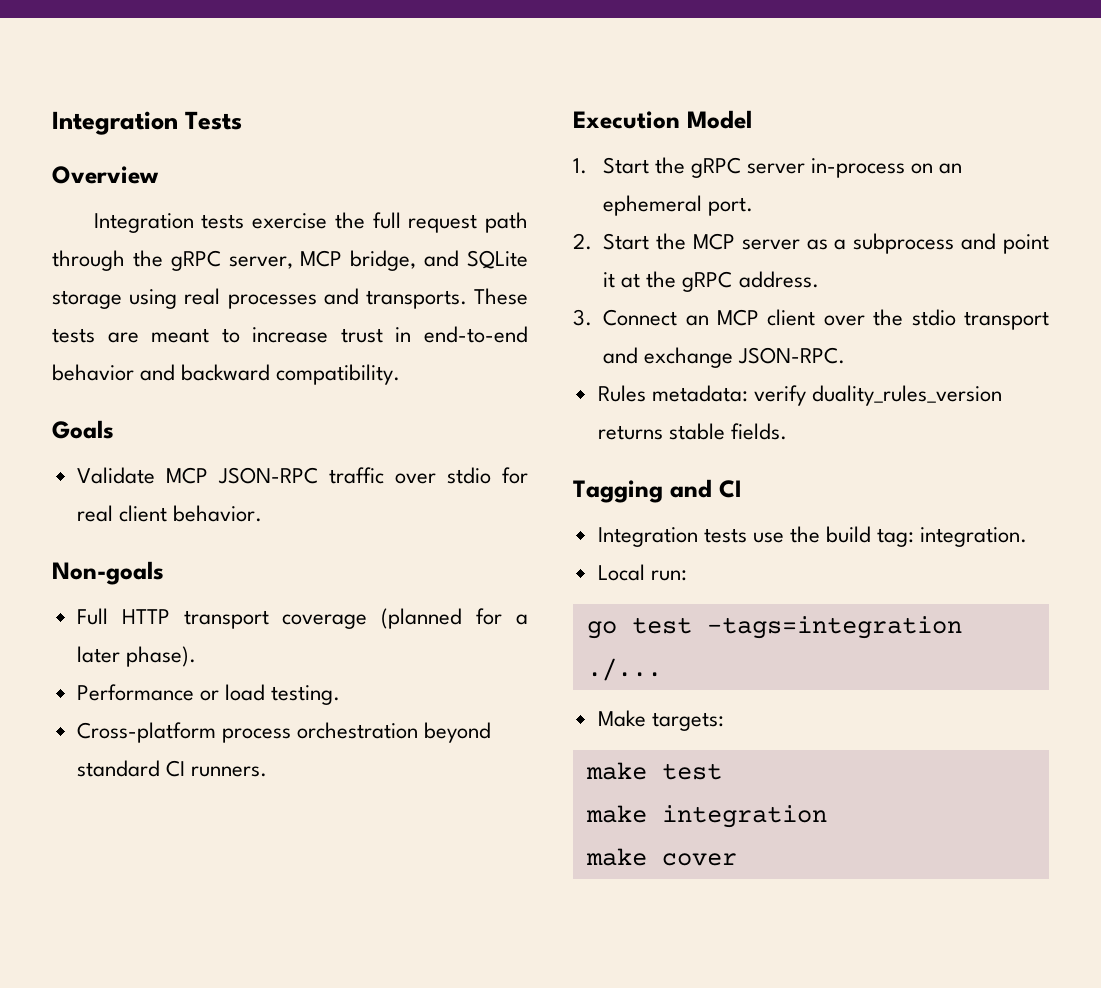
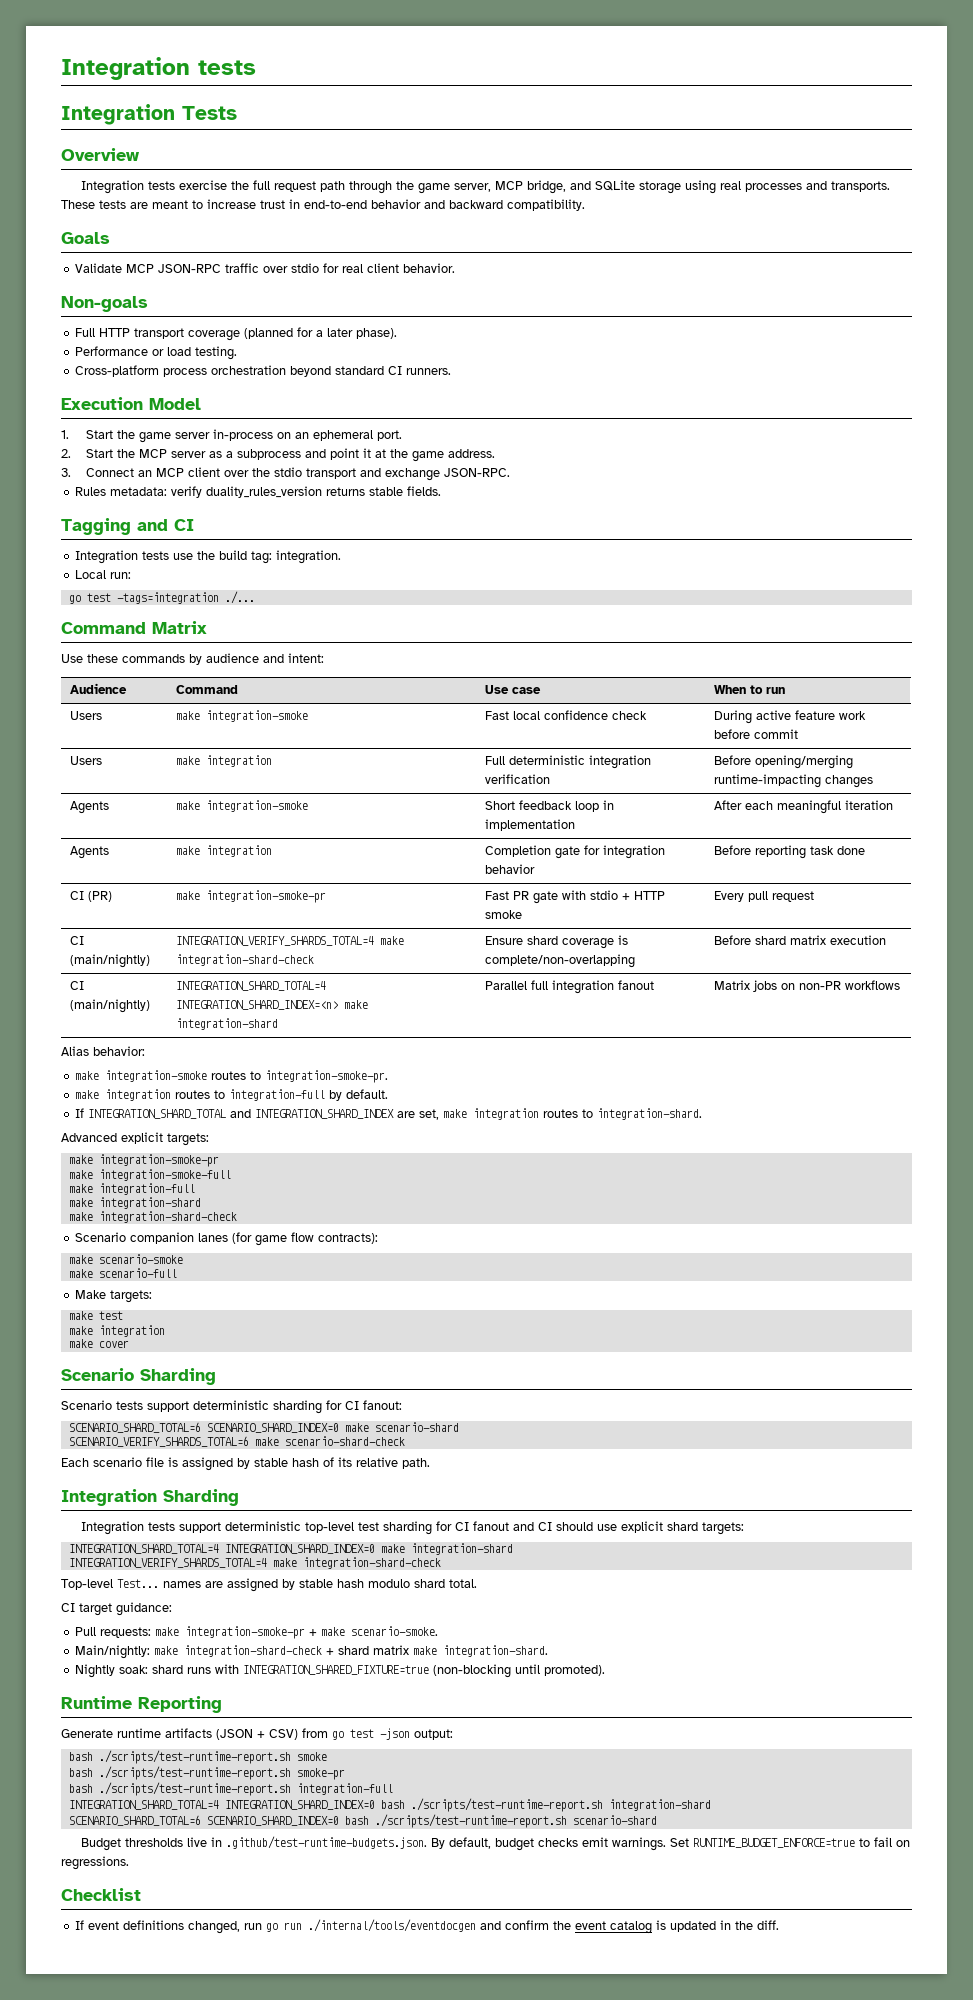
[52,111,178,135] Integration -> [61,57,256,80] [61,104,175,125] Integration tests // Integration
[170,250,221,271] gRPC -> [417,183,450,194] game
[691,157,742,178] gRPC -> [138,432,171,443] game
[682,271,733,292] gRPC -> [411,451,444,462] game
(662, 669) none -> [61,621,207,634] [61,653,324,665] [69,683,127,694] [175,685,238,694] [484,685,541,694] [713,685,785,694] [69,711,102,720] [175,710,308,722] [484,710,647,720] [713,710,866,724] [713,729,798,739] [69,756,102,765] [175,755,272,767] [484,755,651,769] [484,774,550,784] [713,755,853,769] [713,774,873,788] [69,801,109,814] [175,800,308,812] [484,800,614,812] [484,819,575,831] [713,800,893,814] [69,846,109,859] [175,845,272,857] [484,845,665,859] [484,864,535,874] [713,845,865,859] [69,891,112,902] [175,890,326,903] [484,890,665,904] [484,910,522,919] [713,891,814,902] [69,936,84,945] [69,954,150,968] [175,936,404,946] [175,954,314,966] [484,935,628,949] [484,954,635,968] [713,935,886,945] [69,981,84,990] [69,999,150,1013] [175,981,326,991] [175,1000,368,1010] [175,1018,278,1030] [484,980,654,994] [713,980,900,992] [61,1046,145,1056] [75,1070,389,1083] [75,1089,389,1101] [75,1108,703,1120] [61,1132,209,1146] [68,1154,219,1167] [68,1169,231,1181] [68,1183,195,1195] [68,1197,201,1209] [68,1211,237,1223] [75,1232,379,1246] [68,1254,183,1264] [68,1268,177,1278] // Command Matrix // Use these commands by audience and intent: // Audience | Command | Use case | When to run // Users | make integration-smoke | Fast local confidence check | During active feature work before commit // Users | make integration | Full deterministic integration verification | Before opening/merging runtime-impacting changes // Agents | make integration-smoke | Short feedback loop in implementation | After each meaningful iteration // Agents | make integration | Completion gate for integration behavior | Before reporting task done // CI (PR) | make integration-smoke-pr | Fast PR gate with stdio + HTTP smoke | Every pull request // CI (main/nightly) | INTEGRATION_VERIFY_SHARDS_TOTAL=4 make integration-shard-check | Ensure shard coverage is complete/non-overlapping | Before shard matrix execution // CI (main/nightly) | INTEGRATION_SHARD_TOTAL=4 INTEGRATION_SHARD_INDEX=<n> make integration-shard | Parallel full integration fanout | Matrix jobs on non-PR workflows // Alias behavior: // make integration-smoke routes to integration-smoke-pr. // make integration routes to integration-full by default. // If INTEGRATION_SHARD_TOTAL and INTEGRATION_SHARD_INDEX are set, make integration routes to integration-shard. // Advanced explicit targets: // make integration-smoke-pr // make integration-smoke-full // make integration-full // make integration-shard // make integration-shard-check // Scenario companion lanes (for game flow contracts): // make scenario-smoke // make scenario-full
(737, 859) none -> [61,1368,216,1385] [61,1400,402,1414] [68,1422,459,1433] [68,1436,405,1447] [61,1457,430,1471] [61,1489,239,1506] [80,1521,744,1535] [68,1543,513,1555] [68,1557,441,1569] [61,1578,477,1592] [61,1602,172,1616] [75,1626,439,1639] [75,1645,549,1659] [75,1664,606,1678] [61,1696,222,1713] [61,1728,453,1740] [68,1750,327,1764] [68,1766,345,1780] [68,1782,393,1796] [68,1798,711,1812] [68,1814,657,1828] [80,1836,910,1851] [61,1856,129,1870] [61,1888,141,1901] [75,1919,780,1934] // Scenario Sharding // Scenario tests support deterministic sharding for CI fanout: // SCENARIO_SHARD_TOTAL=6 SCENARIO_SHARD_INDEX=0 make scenario-shard // SCENARIO_VERIFY_SHARDS_TOTAL=6 make scenario-shard-check // Each scenario file is assigned by stable hash of its relative path. // Integration Sharding // Integration tests support deterministic top-level test sharding for CI fanout and CI should use explicit shard targets: // INTEGRATION_SHARD_TOTAL=4 INTEGRATION_SHARD_INDEX=0 make integration-shard // INTEGRATION_VERIFY_SHARDS_TOTAL=4 make integration-shard-check // Top-level Test... names are assigned by stable hash modulo shard total. // CI target guidance: // Pull requests: make integration-smoke-pr + make scenario-smoke. // Main/nightly: make integration-shard-check + shard matrix make integration-shard. // Nightly soak: shard runs with INTEGRATION_SHARED_FIXTURE=true (non-blocking until promoted). // Runtime Reporting // Generate runtime artifacts (JSON + CSV) from go test -json output: // bash ./scripts/test-runtime-report.sh smoke // bash ./scripts/test-runtime-report.sh smoke-pr // bash ./scripts/test-runtime-report.sh integration-full // INTEGRATION_SHARD_TOTAL=4 INTEGRATION_SHARD_INDEX=0 bash ./scripts/test-runtime-report.sh integration-shard // SCENARIO_SHARD_TOTAL=6 SCENARIO_SHARD_INDEX=0 bash ./scripts/test-runtime-report.sh scenario-shard // Budget thresholds live in .github/test-runtime-budgets.json. By default, budget checks emit warnings. Set RUNTIME_BUDGET_ENFORCE=true to fail on regressions. // Checklist // If event definitions changed, run go run ./internal/tools/eventdocgen and confirm the event catalog is updated in the diff.

